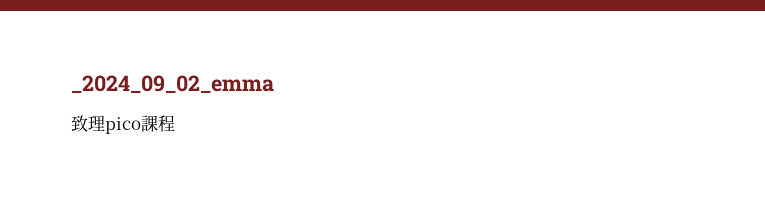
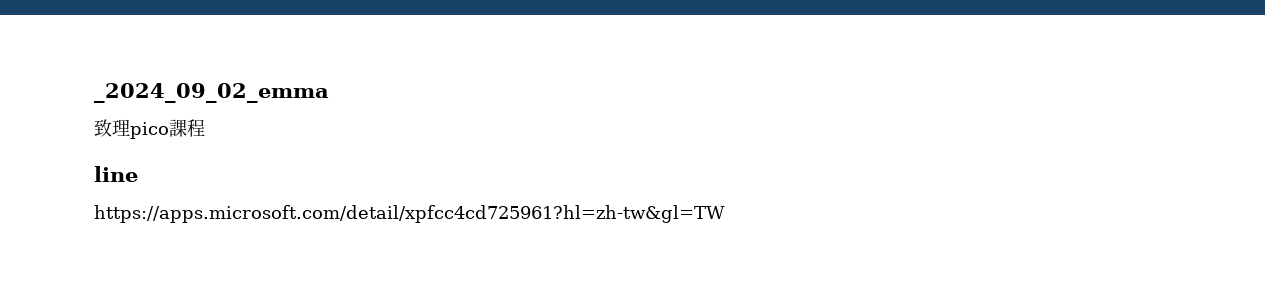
(175, 123) none -> [94,166,138,182] [94,205,725,223] // line // https://apps.microsoft.com/detail/xpfcc4cd725961?hl=zh-tw&gl=TW

